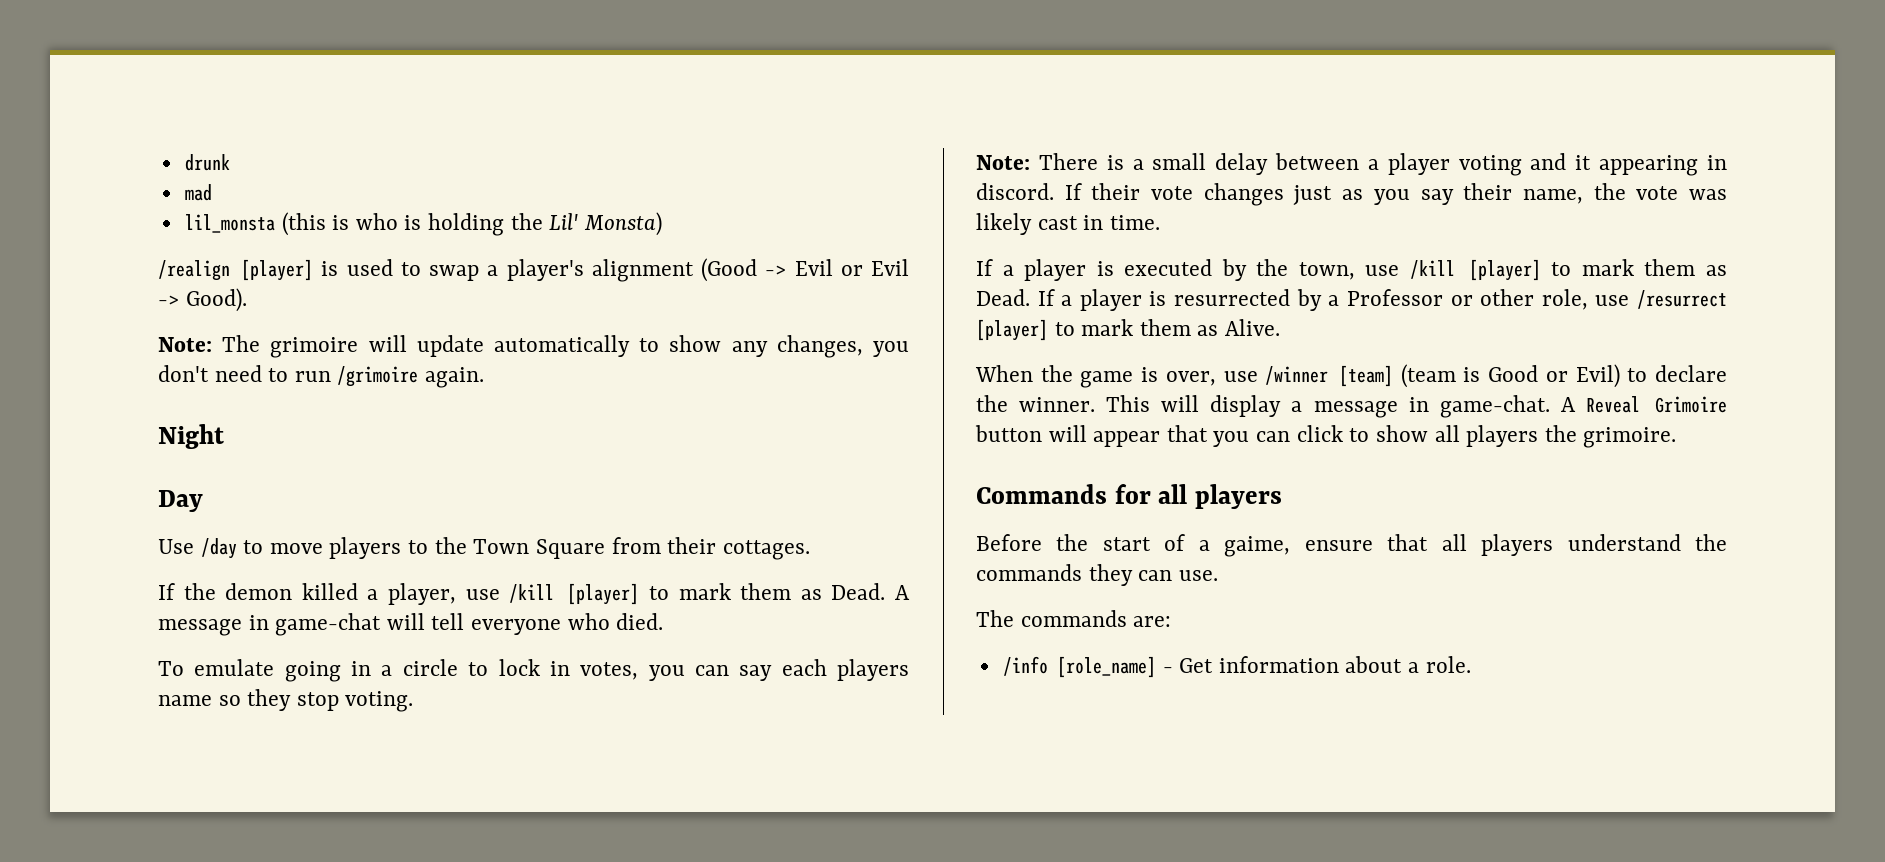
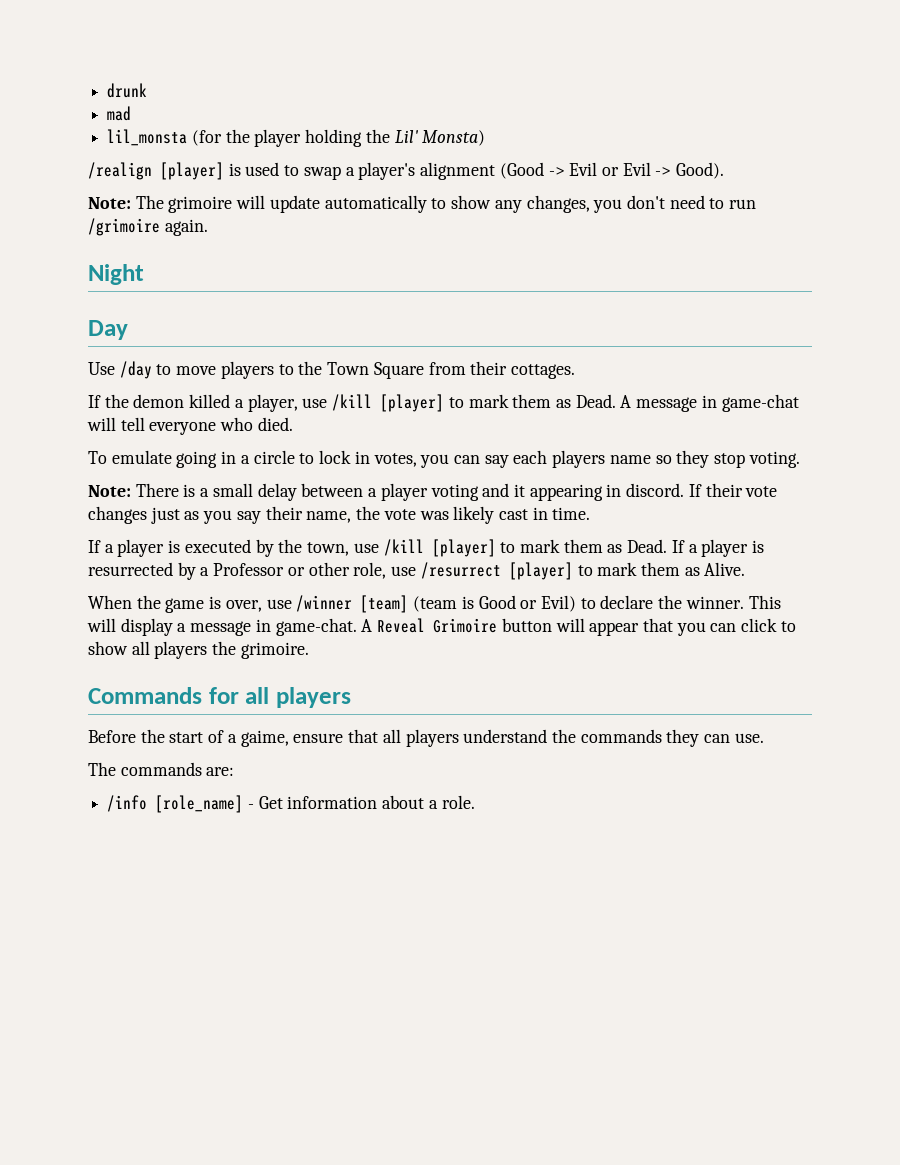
[281,212,422,236] (this is who is -> [191,129,302,147] (for the player

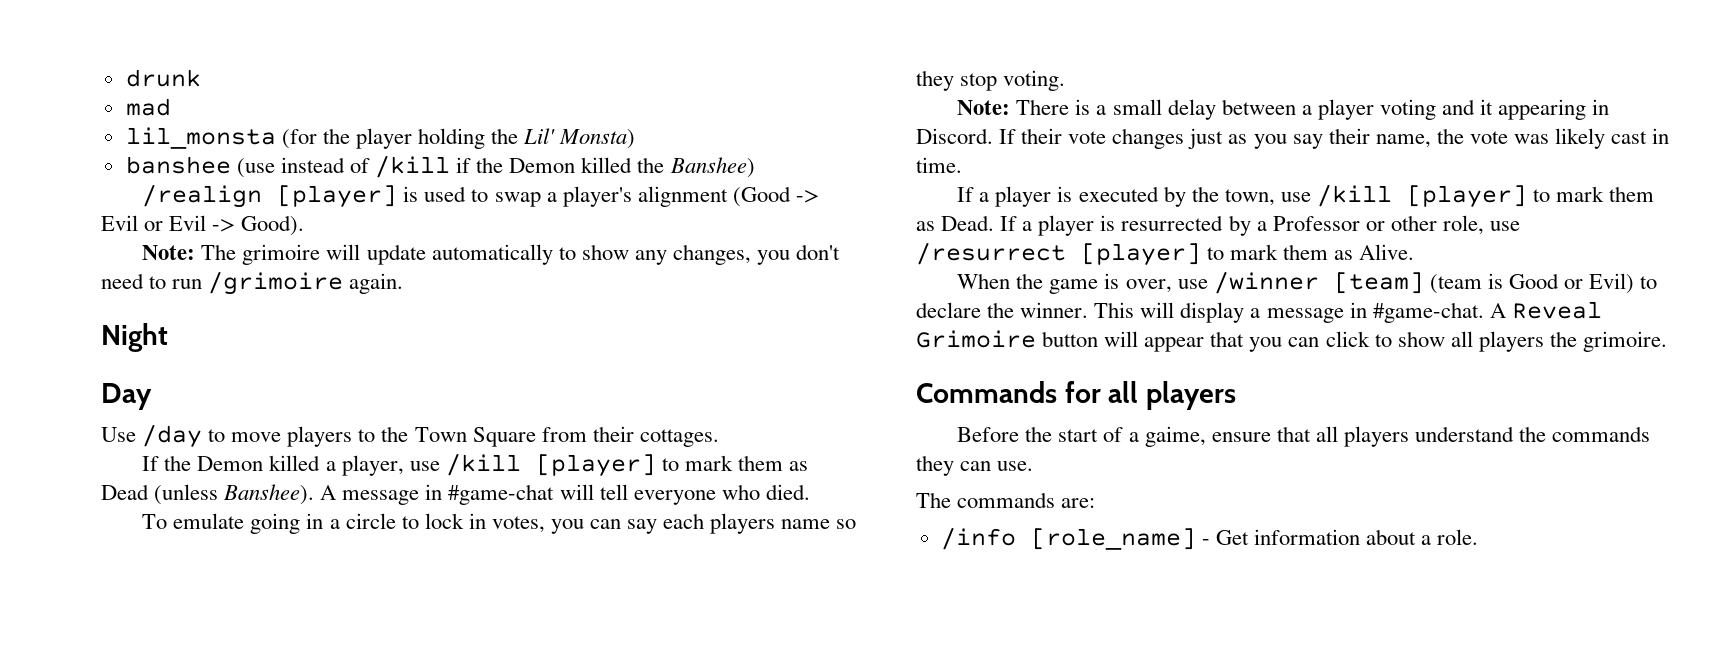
(486, 138) none -> [125,155,755,178] // banshee (use instead of /kill if the Demon killed the Banshee)
[133,394,185,408] demon -> [197,456,264,471] Demon
[575,394,616,408] Dead. -> [101,484,315,505] Dead (unless Banshee).
[721,394,799,412] game-chat -> [448,484,555,505] #game-chat
[626,483,685,497] discord. -> [916,128,993,144] Discord.
[275,618,357,636] game-chat. -> [1372,302,1484,323] #game-chat.

